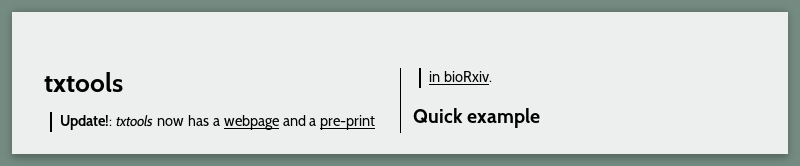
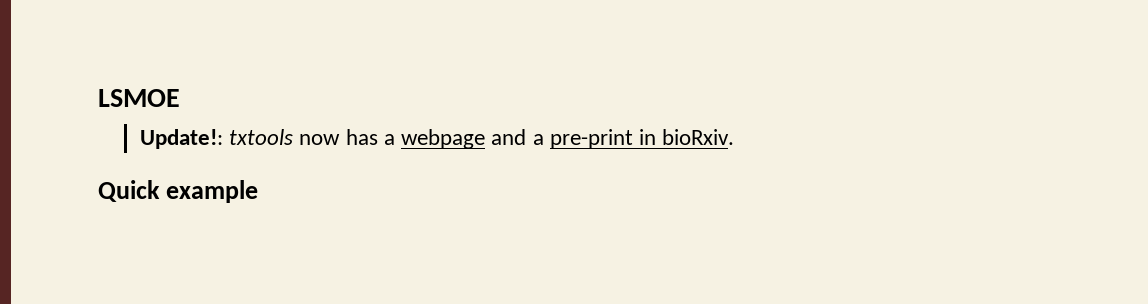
[44,72,123,92] txtools -> [98,89,180,107] LSMOE

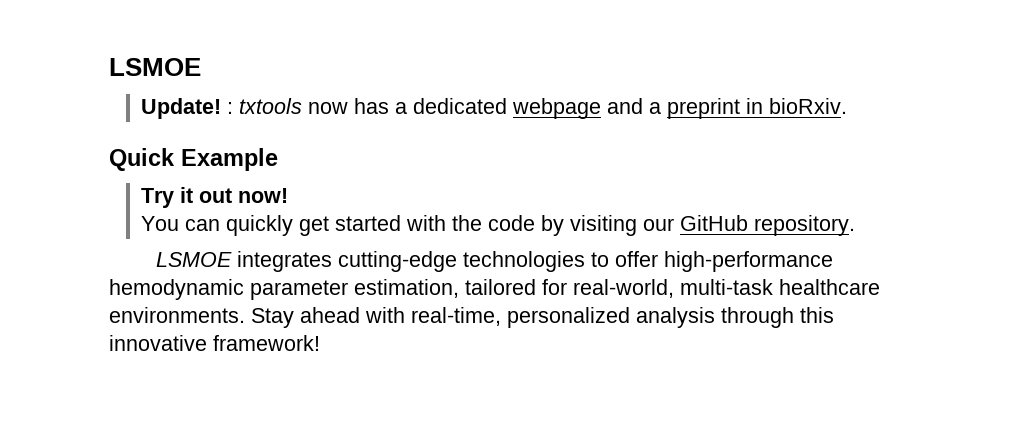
[140,129,224,149] Update!: -> [141,98,234,119] Update! :
(395, 139) none -> [413,98,508,114] dedicated
[549,129,633,149] pre-print -> [667,98,741,119] preprint
[165,180,258,203] example -> [181,148,278,171] [141,187,289,208] [141,215,856,236] [155,251,833,272] [109,279,880,300] [109,307,834,328] [109,335,320,351] Example // Try it out now! // You can quickly get started with the code by visiting our GitHub repository. // LSMOE integrates cutting-edge technologies to offer high-performance hemodynamic parameter estimation, tailored for real-world, multi-task healthcare environments. Stay ahead with real-time, personalized analysis through this innovative framework!

